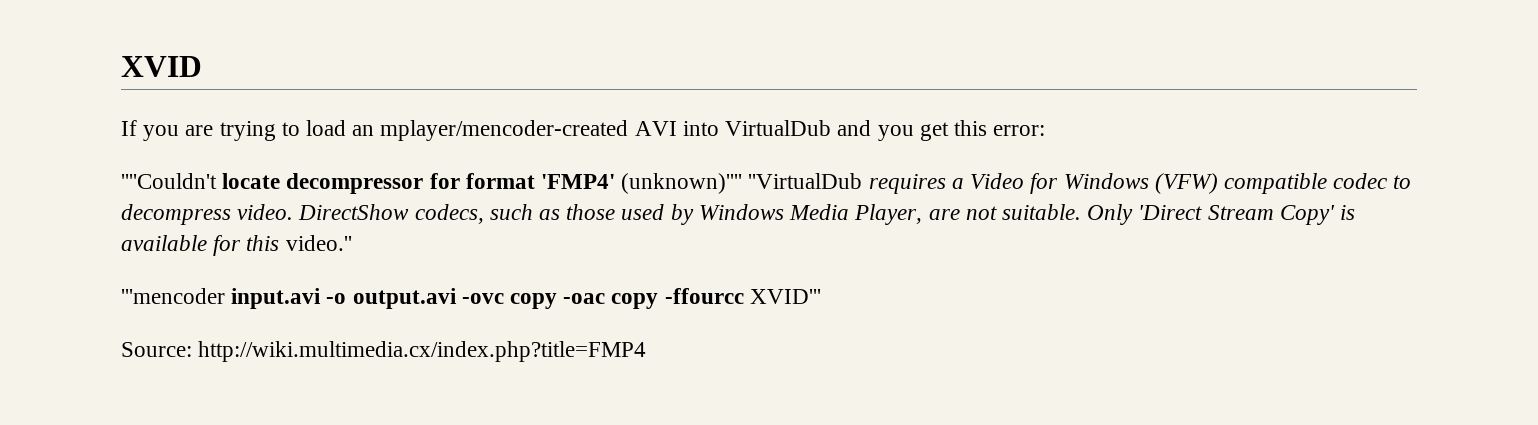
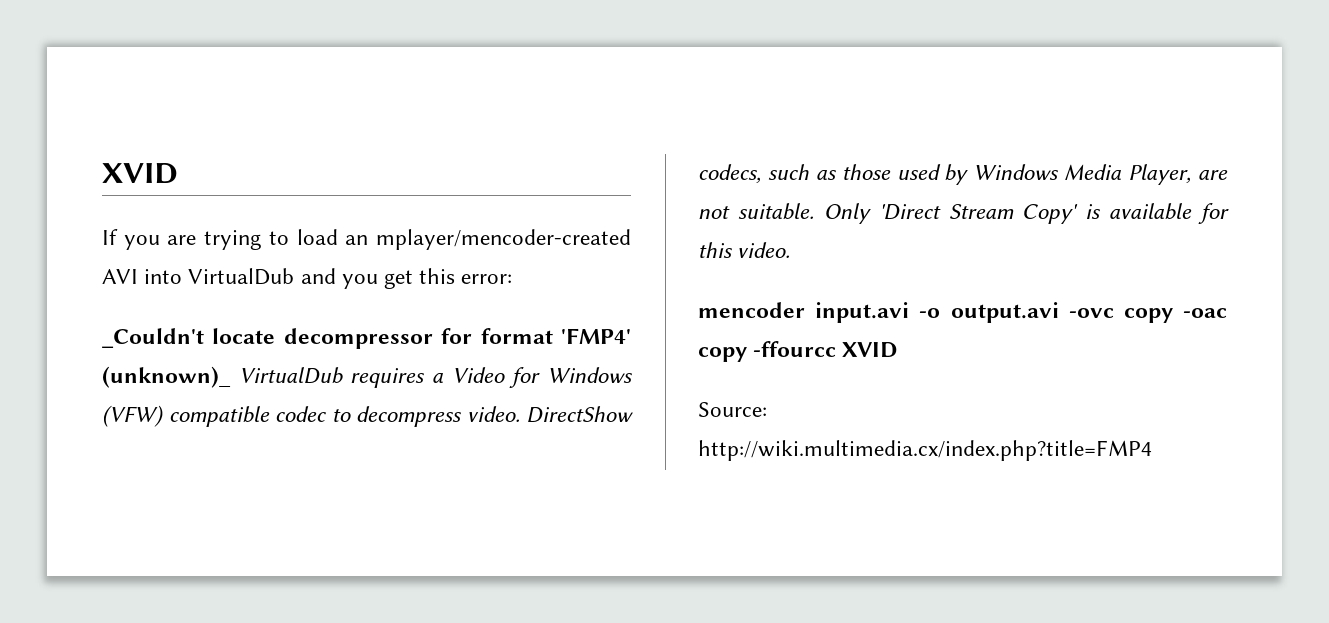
[121,173,217,189] ''''Couldn't -> [102,328,204,348] _Couldn't
[621,173,863,194] (unknown)'''' ''VirtualDub -> [102,366,343,388] (unknown)_ VirtualDub
[285,235,352,251] [121,288,225,304] video.'' // '''mencoder -> [737,242,791,258] [698,302,805,318] video. // mencoder
[749,289,821,304] XVID''' -> [842,342,899,358] XVID

